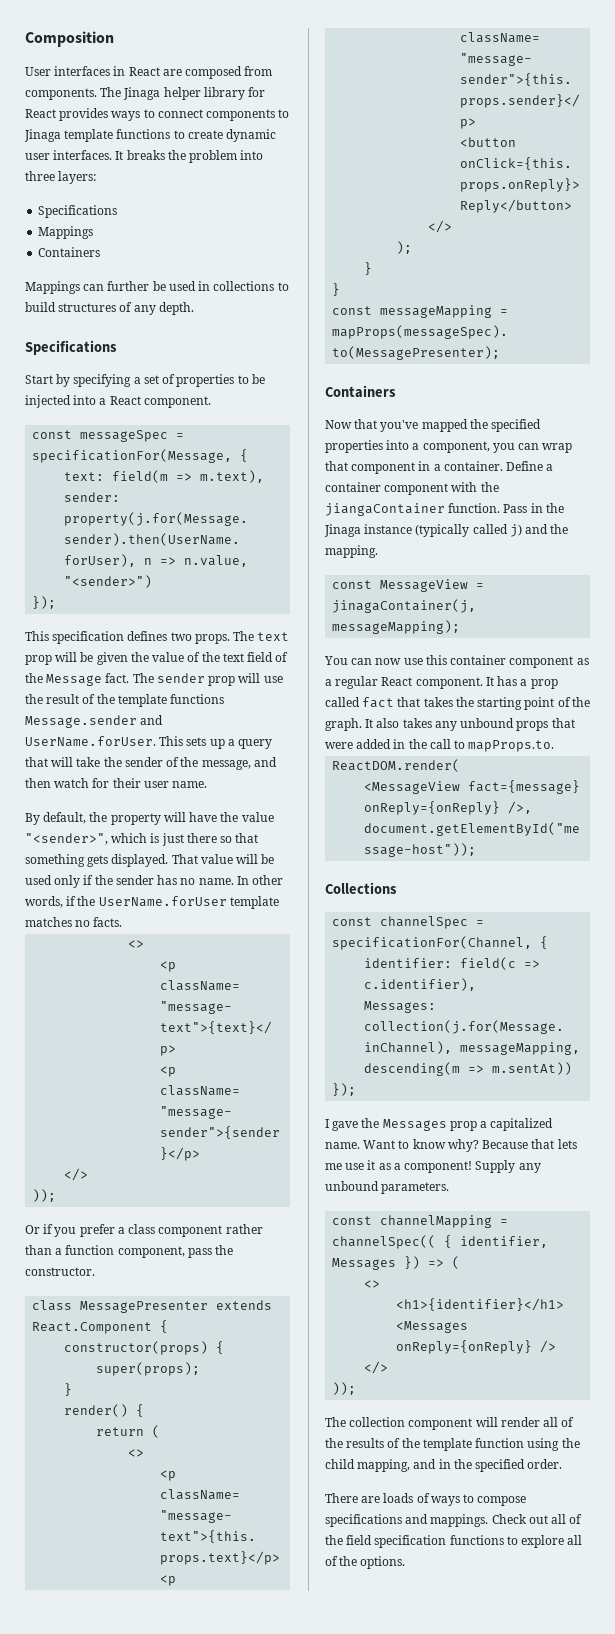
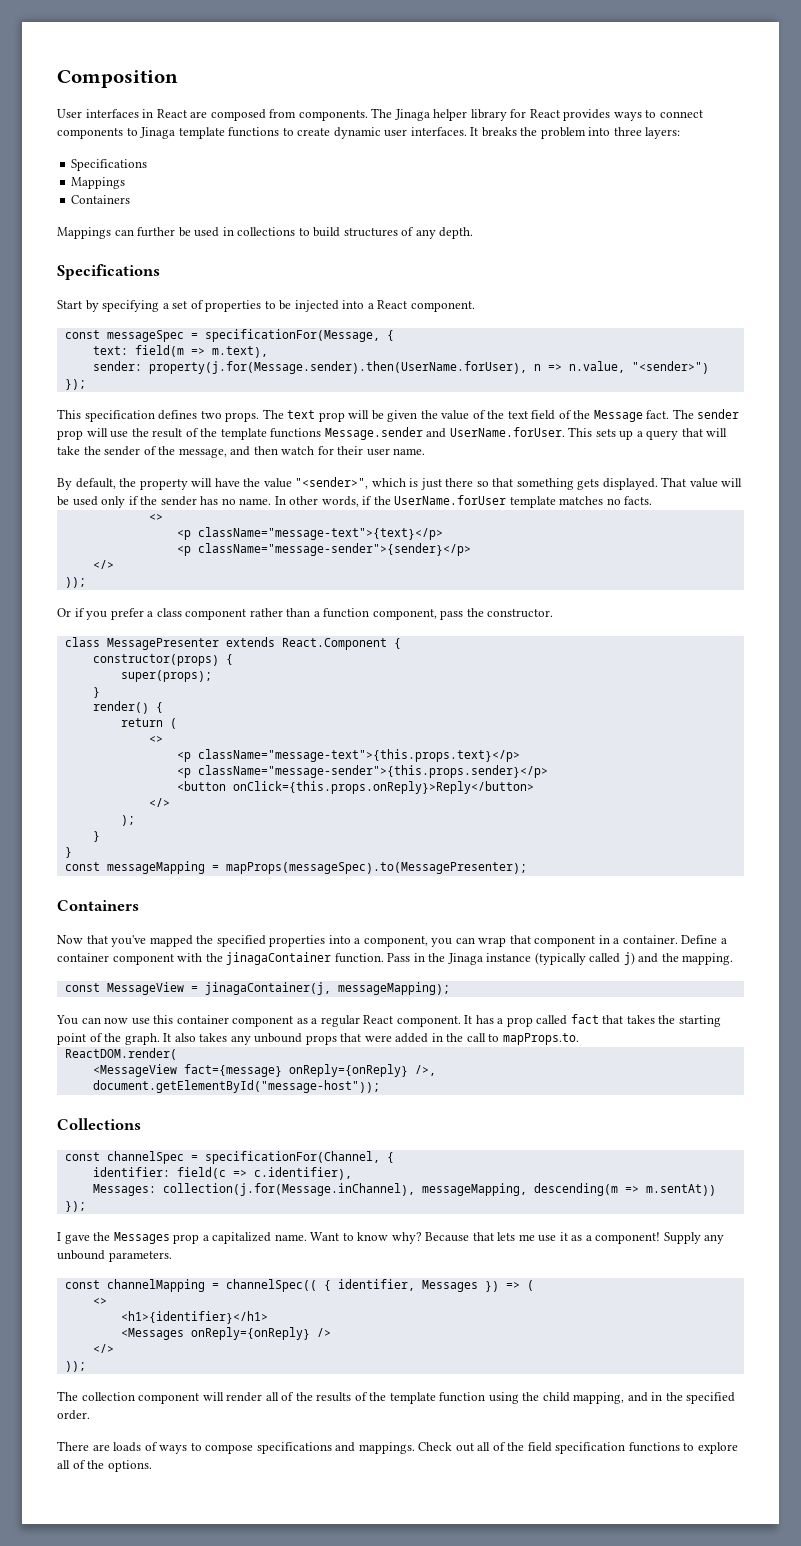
[325,503,445,516] jiangaContainer -> [226,952,332,965] jinagaContainer

